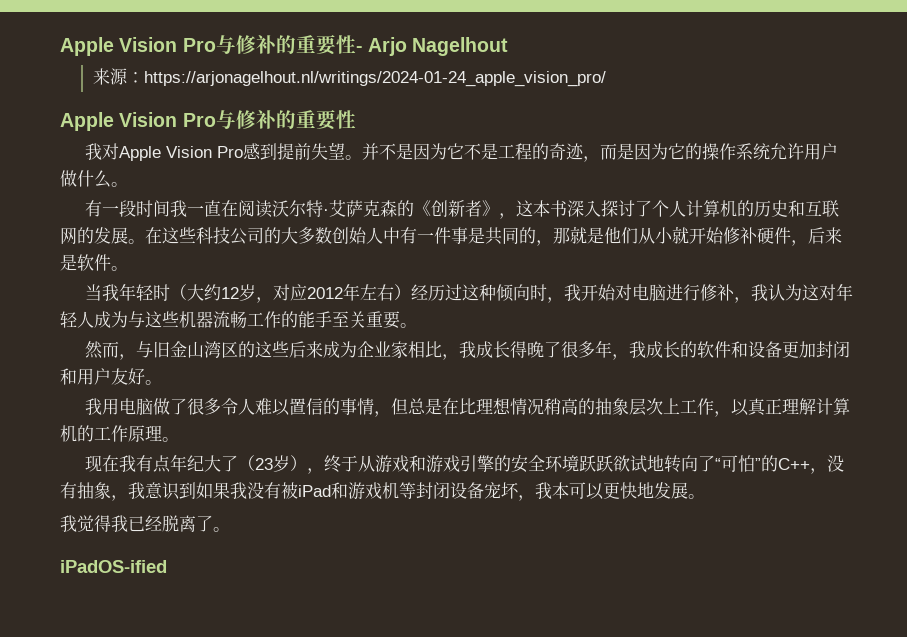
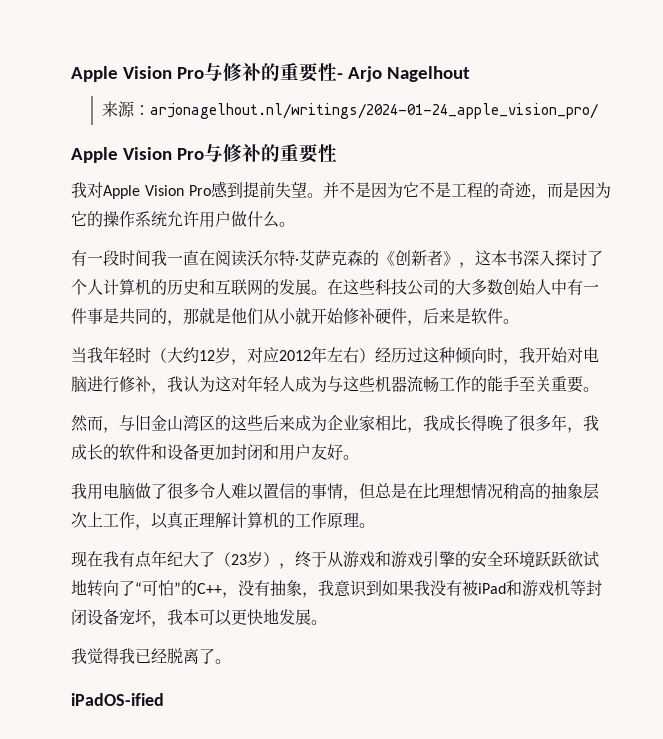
[143,71,606,87] https://arjonagelhout.nl/writings/2024-01-24_apple_vision_pro/ -> [150,103,599,119] arjonagelhout.nl/writings/2024-01-24_apple_vision_pro/

